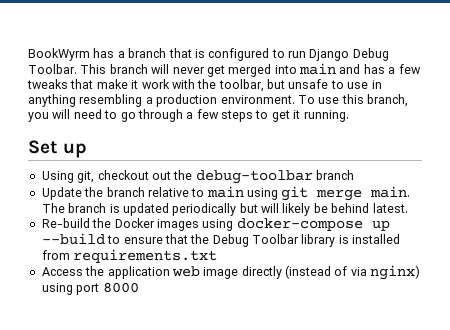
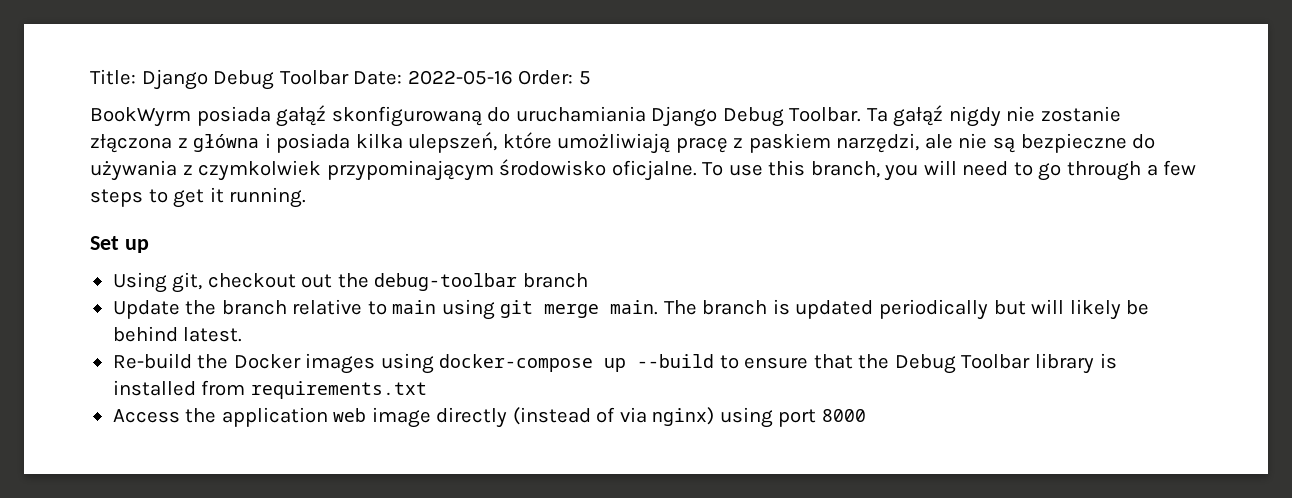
[28,48,389,61] [28,63,421,77] [27,79,382,92] [28,94,295,107] BookWyrm has a branch that is configured to run Django Debug Toolbar. This branch will never get merged into main and has a few tweaks that make it work with the toolbar, but unsafe to use in anything resembling a production environment. -> [90,69,591,90] [90,105,1121,127] [90,132,1156,154] [90,159,697,181] Title: Django Debug Toolbar Date: 2022-05-16 Order: 5 // BookWyrm posiada gałąź skonfigurowaną do uruchamiania Django Debug Toolbar. Ta gałąź nigdy nie zostanie złączona z główna i posiada kilka ulepszeń, które umożliwiają pracę z paskiem narzędzi, ale nie są bezpieczne do używania z czymkolwiek przypominającym środowisko oficjalne.

